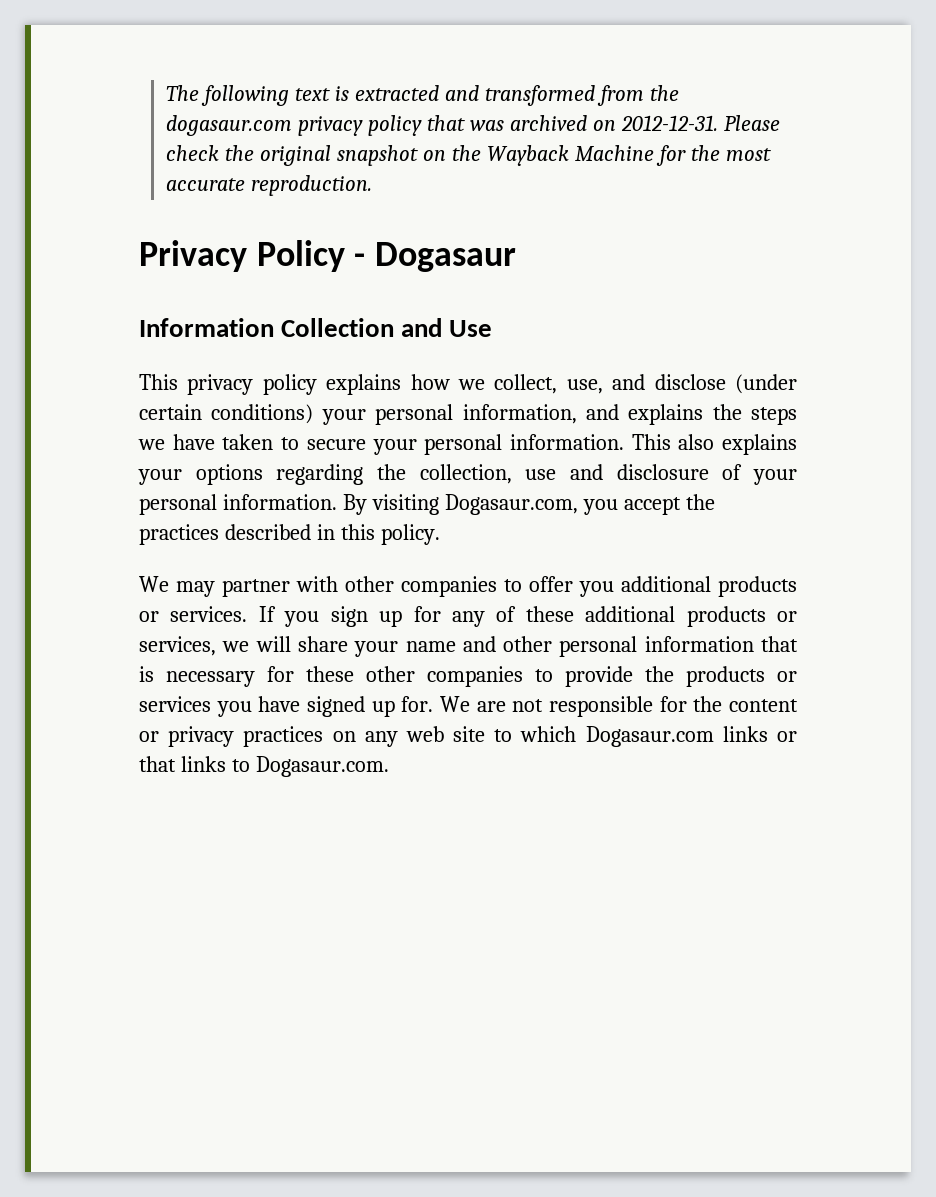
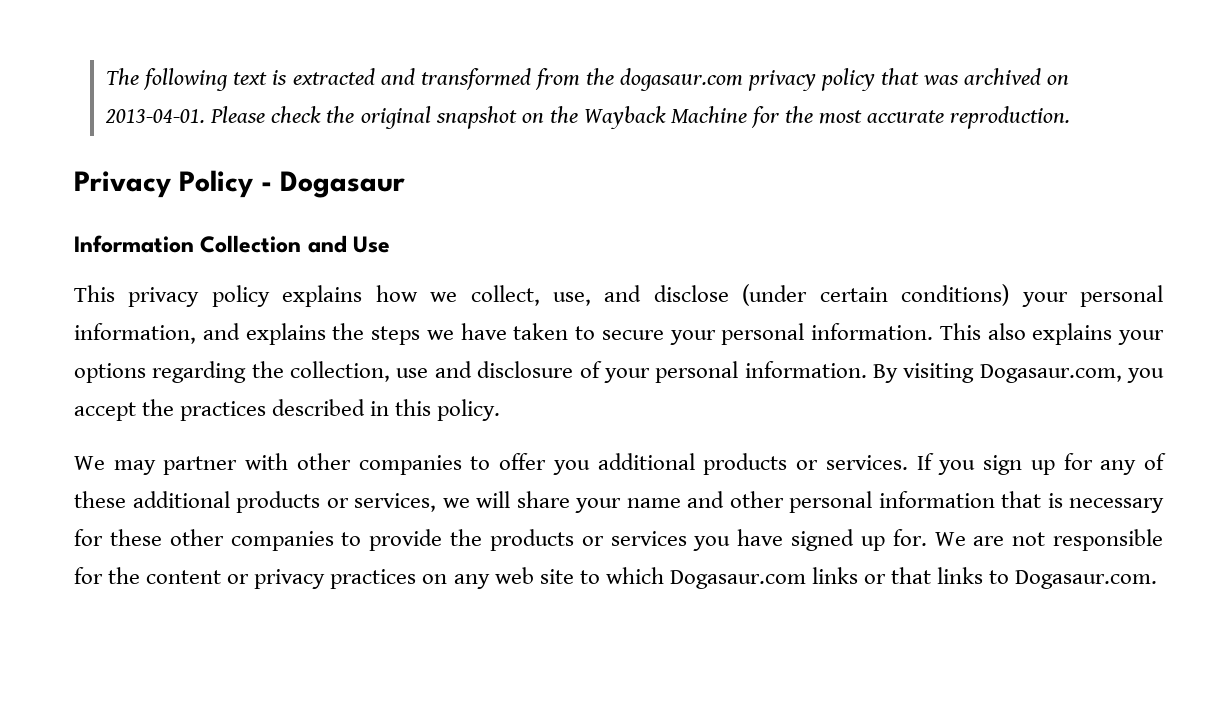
[621,115,719,131] 2012-12-31. -> [105,109,206,123] 2013-04-01.

